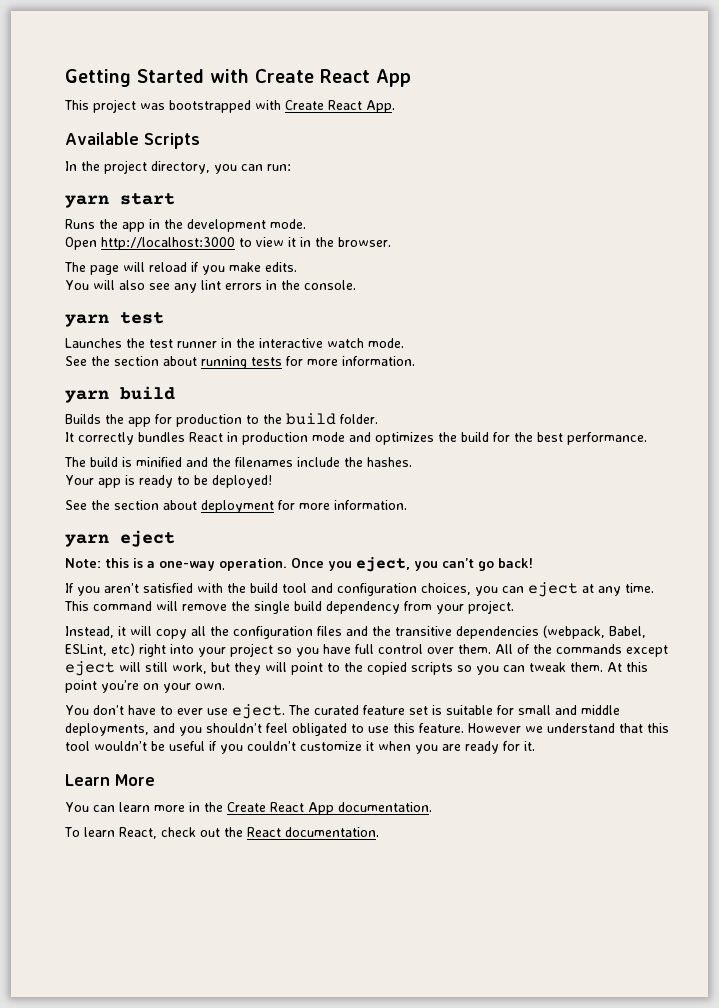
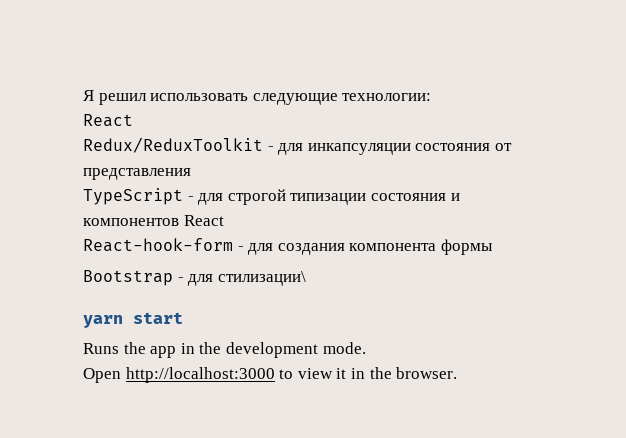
[65,69,411,87] [64,99,395,113] [65,132,200,149] [65,160,291,174] Getting Started with Create React App // This project was bootstrapped with Create React App. // Available Scripts // In the project directory, you can run: -> [83,90,432,105] [83,114,133,127] [83,137,512,155] [83,168,191,180] [83,188,460,205] [83,215,224,226] [83,238,493,255] [83,270,306,286] Я решил использовать следующие технологии: // React // Redux/ReduxToolkit - для инкапсуляции состояния от представления // TypeScript - для строгой типизации состояния и компонентов React // React-hook-form - для создания компонента формы // Bootstrap - для стилизации\
[64,262,297,275] [65,280,356,293] [65,312,164,327] [65,338,404,348] [65,356,415,369] [65,386,175,403] [65,413,378,427] [65,432,647,445] [64,457,412,467] [65,475,272,488] [65,500,407,513] [65,530,175,547] [65,557,533,572] [65,582,654,597] [64,600,514,614] [65,625,646,639] [65,643,668,657] [65,661,648,676] [65,680,225,693] [65,704,620,719] [65,723,669,736] [65,741,535,754] [65,774,155,786] [65,802,432,815] [64,827,379,839] // The page will reload if you make edits. // You will also see any lint errors in the console. // yarn test // Launches the test runner in the interactive watch mode. // See the section about running tests for more information. // yarn build // Builds the app for production to the build folder. // It correctly bundles React in production mode and optimizes the build for the best performance. // The build is minified and the filenames include the hashes. // Your app is ready to be deployed! // See the section about deployment for more information. // yarn eject // Note: this is a one-way operation. Once you eject, you can’t go back! // If you aren’t satisfied with the build tool and configuration choices, you can eject at any time. This command will remove the single build dependency from your project. // Instead, it will copy all the configuration files and the transitive dependencies (webpack, Babel, ESLint, etc) right into your project so you have full control over them. All of the commands except eject will still work, but they will point to the copied scripts so you can tweak them. At this point you’re on your own. // You don’t have to ever use eject. The curated feature set is suitable for small and middle deployments, and you shouldn’t feel obligated to use this feature. However we understand that this tool wouldn’t be useful if you couldn’t customize it when you are ready for it. // Learn More // You can learn more in the Create React App documentation. // To learn React, check out the React documentation. -> (458, 373) none

